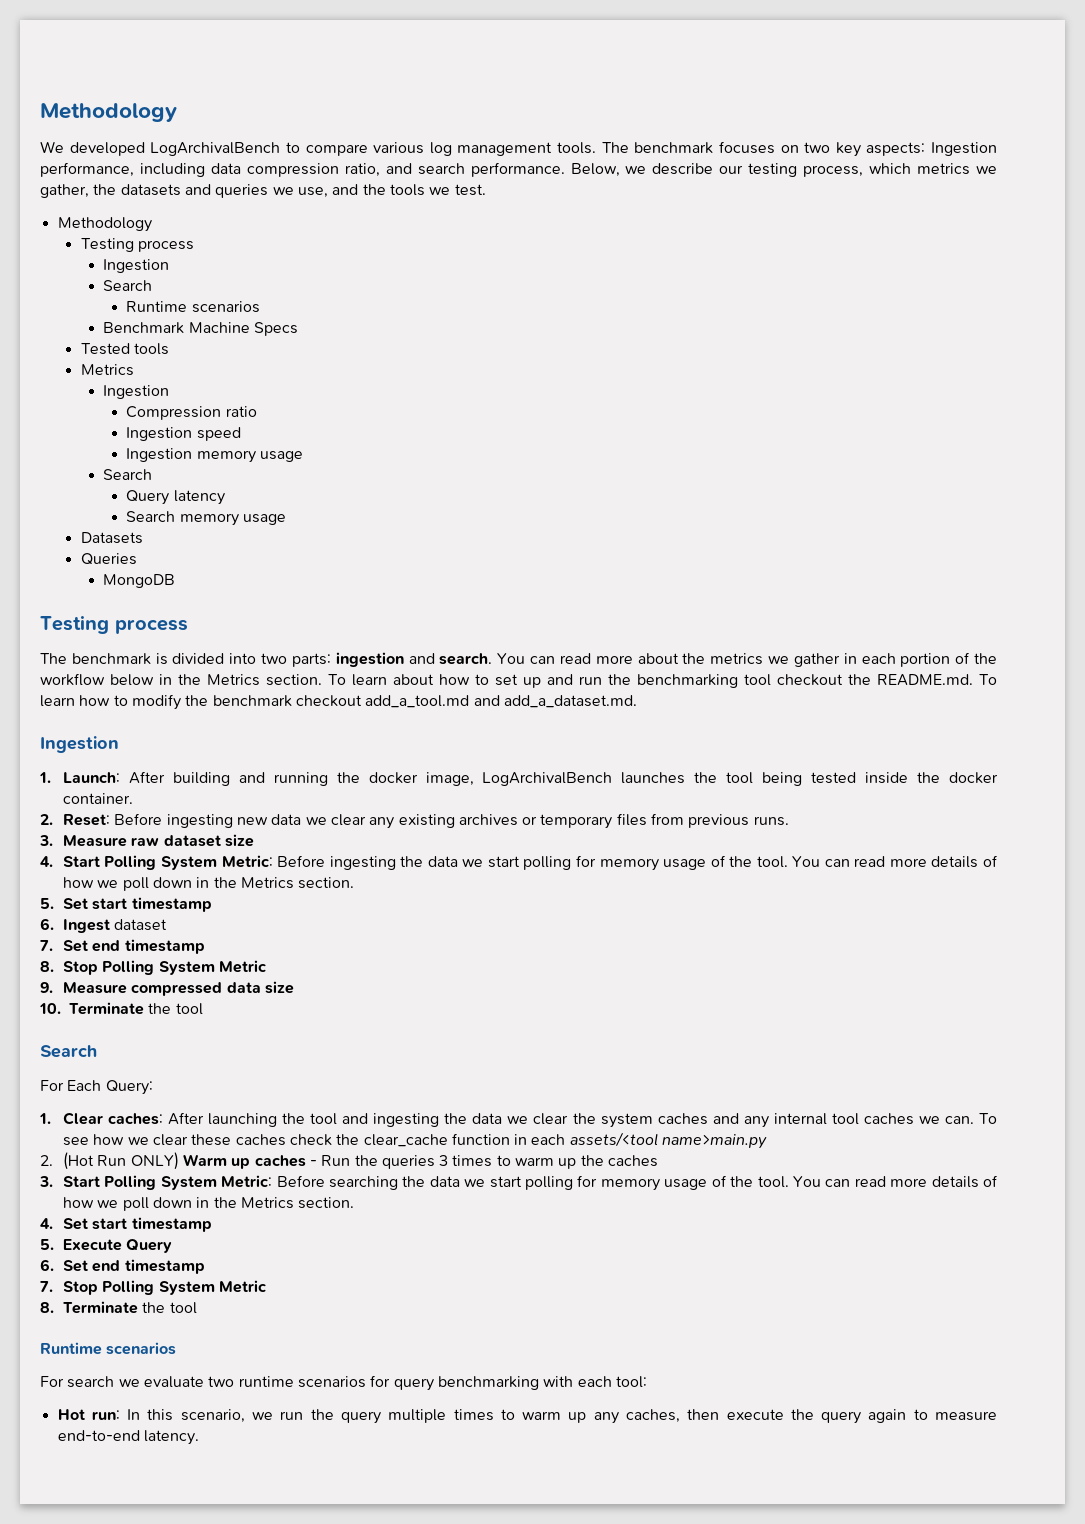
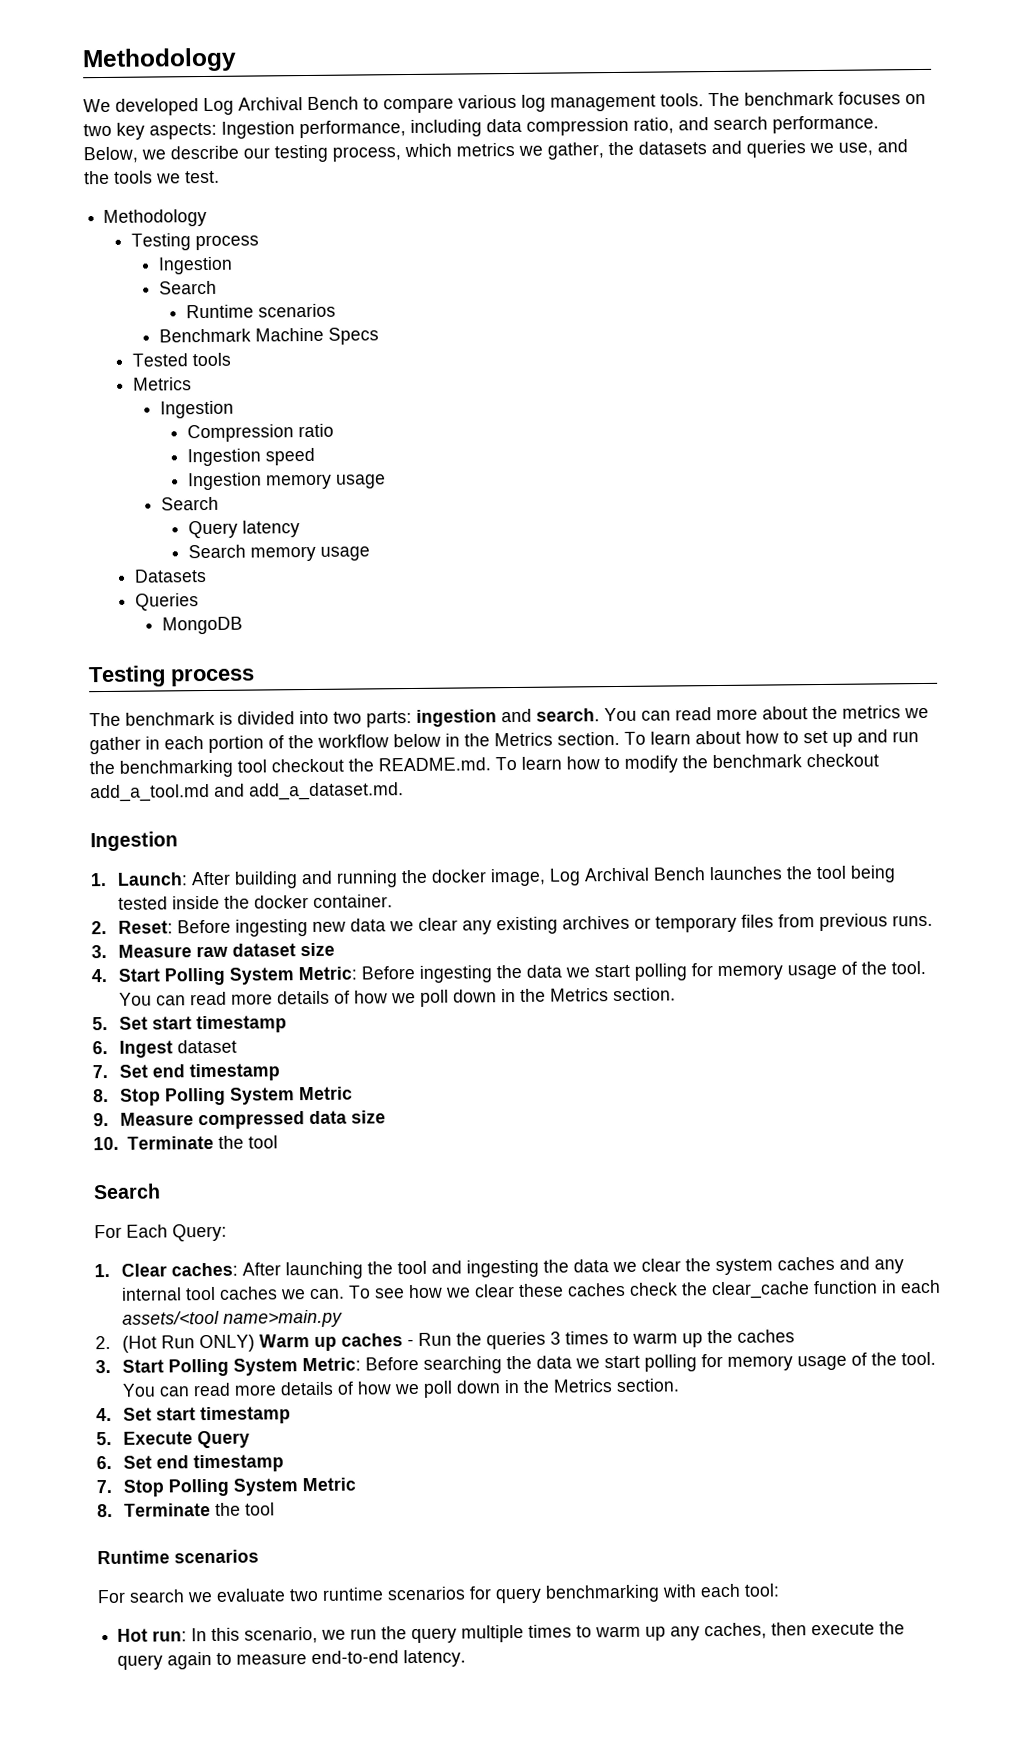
[150,142,281,156] LogArchivalBench -> [203,96,359,116] Log Archival Bench
[482,772,613,786] LogArchivalBench -> [549,867,707,886] Log Archival Bench

